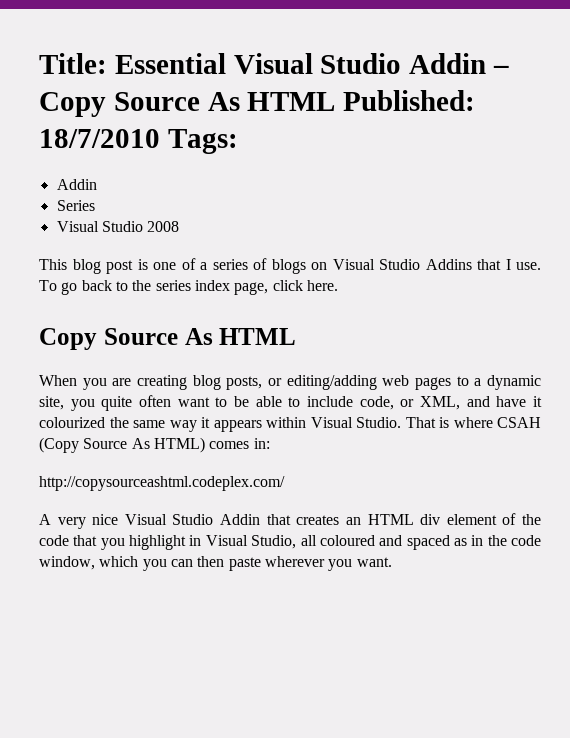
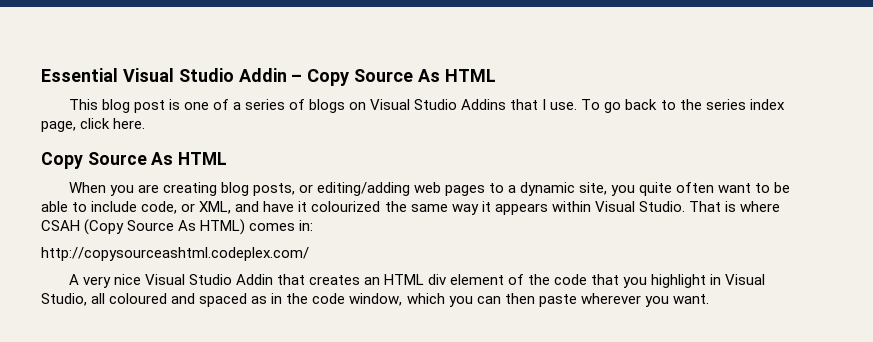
[39,53,107,74] Title: -> (41, 75) none
[343,90,476,111] [39,129,238,154] [56,179,97,190] [56,200,95,211] [56,221,180,232] Published: 18/7/2010 Tags: // Addin // Series // Visual Studio 2008 -> (496, 75) none

